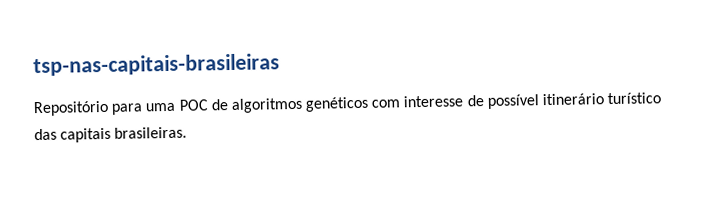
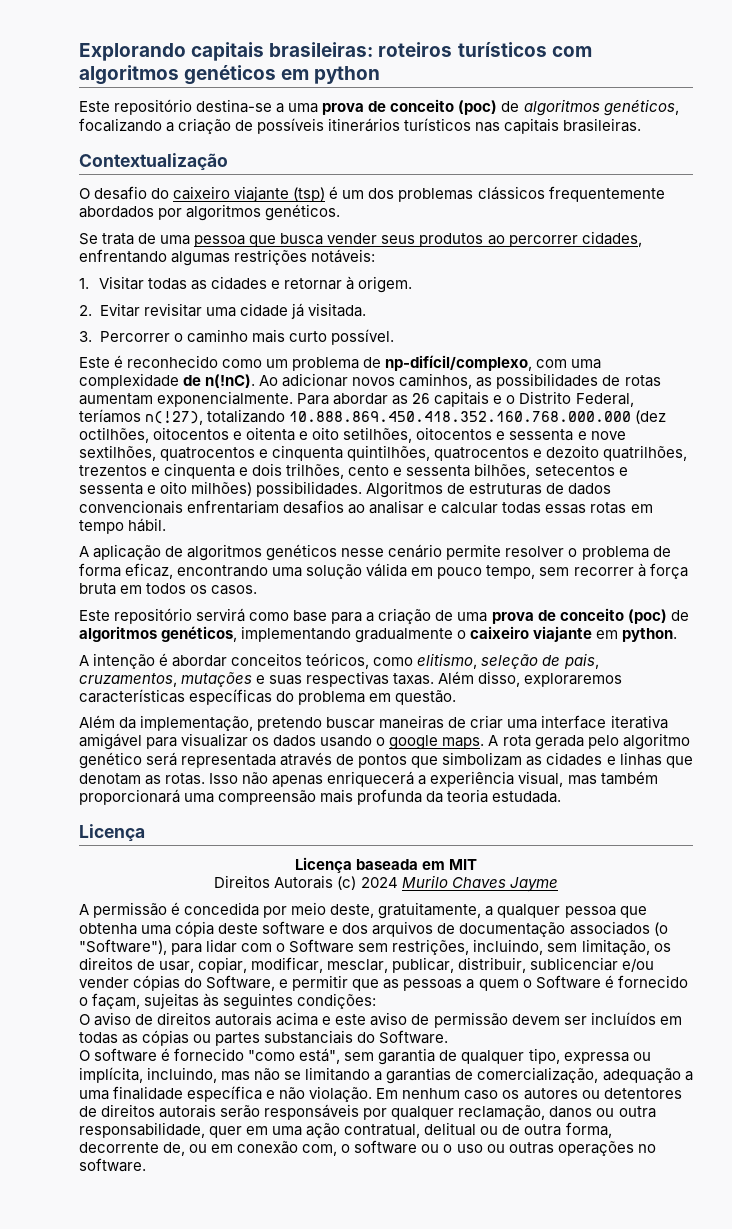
[33,53,280,77] [33,92,662,117] [34,126,188,143] tsp-nas-capitais-brasileiras // Repositório para uma POC de algoritmos genéticos com interesse de possível itinerário turístico das capitais brasileiras. -> [79,42,592,61] [79,65,381,85] [79,99,679,116] [79,118,642,134] [79,153,228,171] [79,186,665,202] [79,204,341,221] [79,231,642,247] [79,249,376,266] [79,276,413,293] [79,303,366,319] [79,329,394,345] [79,355,602,371] [79,373,661,389] [79,391,634,407] [79,409,667,425] [79,427,626,443] [79,445,688,461] [79,463,628,479] [79,481,612,498] [79,500,653,514] [79,518,167,534] [79,544,671,561] [79,563,688,579] [79,583,258,595] [79,608,689,624] [79,626,678,643] [79,653,599,669] [79,671,623,687] [79,689,457,705] [79,715,668,731] [79,733,690,750] [79,752,693,769] [79,771,658,787] [79,789,562,805] [79,824,145,842] [294,857,478,873] [214,875,558,892] [79,902,647,919] [79,921,668,937] [79,939,671,955] [79,957,655,973] [79,975,688,991] [79,993,377,1010] [79,1012,682,1028] [79,1030,449,1046] [79,1048,651,1065] [79,1067,693,1084] [79,1086,682,1102] [79,1104,656,1120] [79,1122,612,1138] [79,1140,656,1156] [79,1158,146,1172] Explorando capitais brasileiras: roteiros turísticos com algoritmos genéticos em python // Este repositório destina-se a uma prova de conceito (poc) de algoritmos genéticos, focalizando a criação de possíveis itinerários turísticos nas capitais brasileiras. // Contextualização // O desafio do caixeiro viajante (tsp) é um dos problemas clássicos frequentemente abordados por algoritmos genéticos. // Se trata de uma pessoa que busca vender seus produtos ao percorrer cidades, enfrentando algumas restrições notáveis: // 1. Visitar todas as cidades e retornar à origem. // 2. Evitar revisitar uma cidade já visitada. // 3. Percorrer o caminho mais curto possível. // Este é reconhecido como um problema de np-difícil/complexo, com uma complexidade de n(!nC). Ao adicionar novos caminhos, as possibilidades de rotas aumentam exponencialmente. Para abordar as 26 capitais e o Distrito Federal, teríamos n(!27), totalizando 10.888.869.450.418.352.160.768.000.000 (dez octilhões, oitocentos e oitenta e oito setilhões, oitocentos e sessenta e nove sextilhões, quatrocentos e cinquenta quintilhões, quatrocentos e dezoito quatrilhões, trezentos e cinquenta e dois trilhões, cento e sessenta bilhões, setecentos e sessenta e oito milhões) possibilidades. Algoritmos de estruturas de dados convencionais enfrentariam desafios ao analisar e calcular todas essas rotas em tempo hábil. // A aplicação de algoritmos genéticos nesse cenário permite resolver o problema de forma eficaz, encontrando uma solução válida em pouco tempo, sem recorrer à força bruta em todos os casos. // Este repositório servirá como base para a criação de uma prova de conceito (poc) de algoritmos genéticos, implementando gradualmente o caixeiro viajante em python. // A intenção é abordar conceitos teóricos, como elitismo, seleção de pais, cruzamentos, mutações e suas respectivas taxas. Além disso, exploraremos características específicas do problema em questão. // Além da implementação, pretendo buscar maneiras de criar uma interface iterativa amigável para visualizar os dados usando o google maps. A rota gerada pelo algoritmo genético será representada através de pontos que simbolizam as cidades e linhas que denotam as rotas. Isso não apenas enriquecerá a experiência visual, mas também proporcionará uma compreensão mais profunda da teoria estudada. // Licença // Licença baseada em MIT // Direitos Autorais (c) 2024 Murilo Chaves Jayme // A permissão é concedida por meio deste, gratuitamente, a qualquer pessoa que obtenha uma cópia deste software e dos arquivos de documentação associados (o "Software"), para lidar com o Software sem restrições, incluindo, sem limitação, os direitos de usar, copiar, modificar, mesclar, publicar, distribuir, sublicenciar e/ou vender cópias do Software, e permitir que as pessoas a quem o Software é fornecido o façam, sujeitas às seguintes condições: // O aviso de direitos autorais acima e este aviso de permissão devem ser incluídos em todas as cópias ou partes substanciais do Software. // O software é fornecido "como está", sem garantia de qualquer tipo, expressa ou implícita, incluindo, mas não se limitando a garantias de comercialização, adequação a uma finalidade específica e não violação. Em nenhum caso os autores ou detentores de direitos autorais serão responsáveis por qualquer reclamação, danos ou outra responsabilidade, quer em uma ação contratual, delitual ou de outra forma, decorrente de, ou em conexão com, o software ou o uso ou outras operações no software.

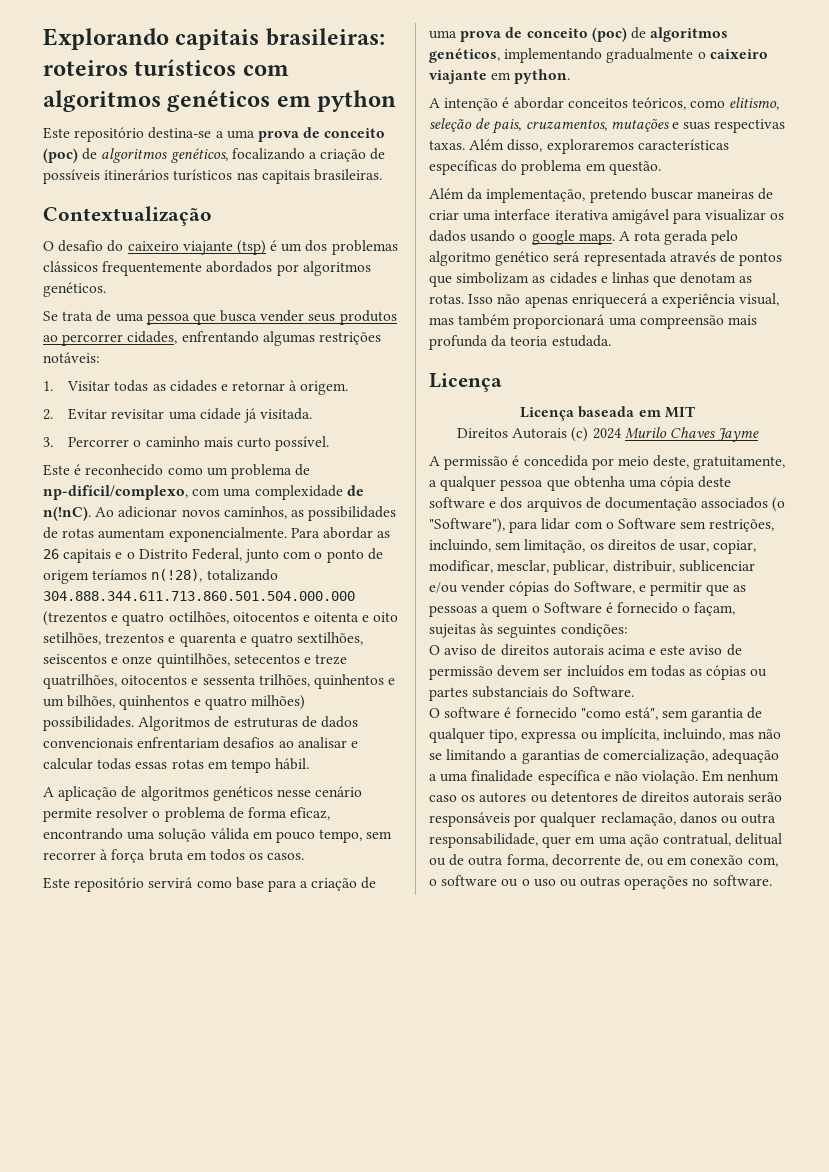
[79,409,667,425] teríamos n(!27), totalizando 10.888.869.450.418.352.160.768.000.000 (dez -> [245,548,383,563] [43,569,278,584] [43,591,355,601] [43,611,165,626] junto com o ponto de origem teríamos n(!28), totalizando 304.888.344.611.713.860.501.504.000.000 (trezentos e quatro
[416,427,626,441] [79,445,688,461] [79,463,628,479] [79,481,188,495] oitocentos e sessenta e nove sextilhões, quatrocentos e cinquenta quintilhões, quatrocentos e dezoito quatrilhões, trezentos e cinquenta e dois trilhões, cento e sessenta bilhões, setecentos e sessenta e oito -> [105,632,364,647] [43,653,348,668] [43,674,396,689] [43,695,247,710] trezentos e quarenta e quatro sextilhões, seiscentos e onze quintilhões, setecentos e treze quatrilhões, oitocentos e sessenta trilhões, quinhentos e um bilhões, quinhentos e quatro

